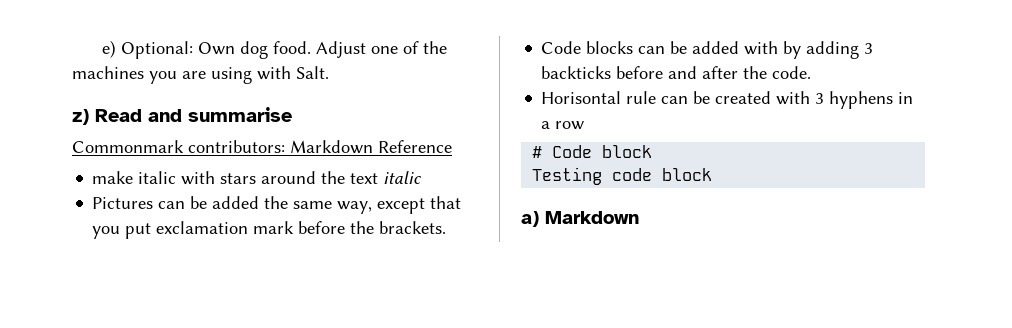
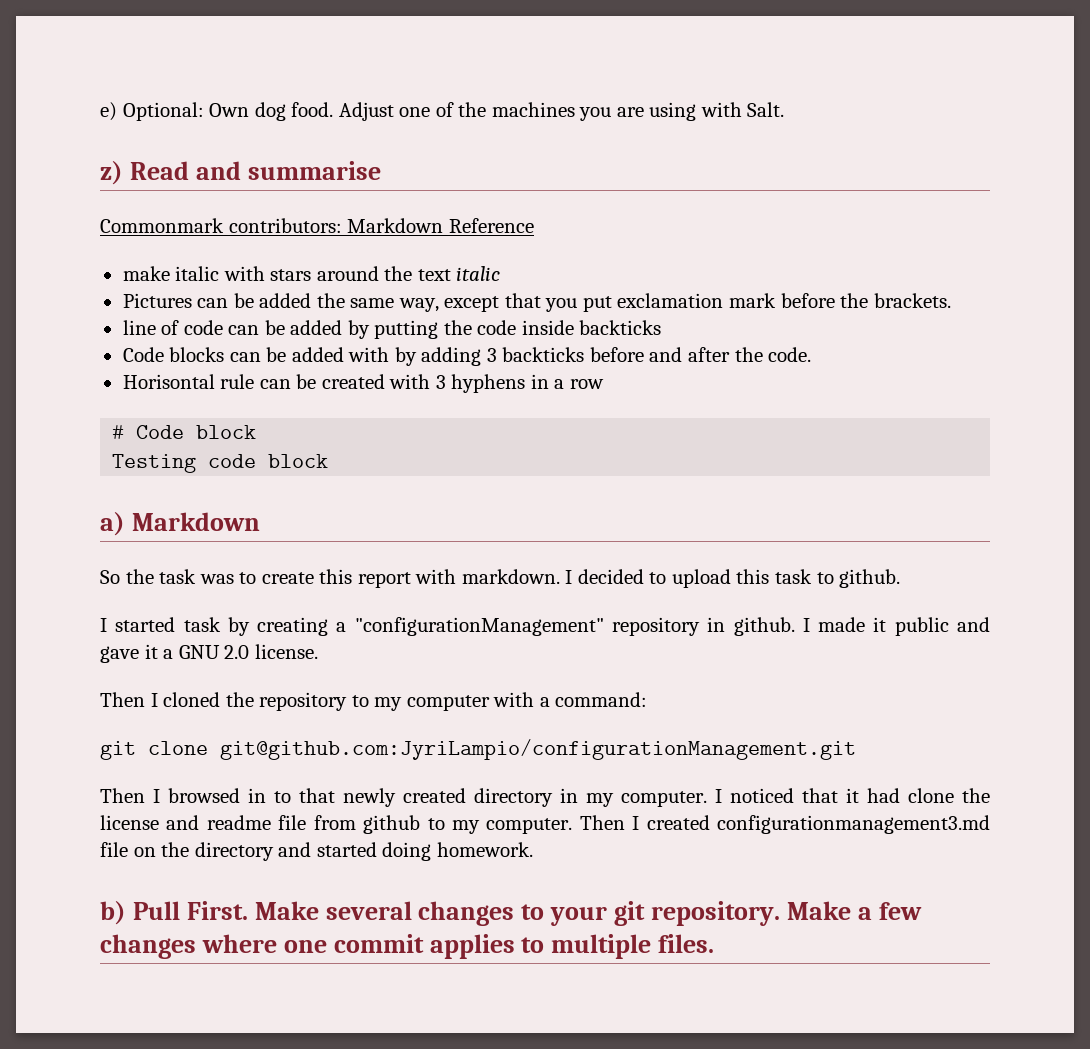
(447, 227) none -> [122,320,662,339] // line of code can be added by putting the code inside backticks
(639, 217) none -> [100,569,901,588] [100,617,991,636] [100,644,318,663] [100,692,648,711] [100,739,856,760] [100,788,990,807] [100,815,990,834] [100,842,533,861] [100,901,922,926] [100,934,715,959] // So the task was to create this report with markdown. I decided to upload this task to github. // I started task by creating a "configurationManagement" repository in github. I made it public and gave it a GNU 2.0 license. // Then I cloned the repository to my computer with a command: // git clone git@github.com:JyriLampio/configurationManagement.git // Then I browsed in to that newly created directory in my computer. I noticed that it had clone the license and readme file from github to my computer. Then I created configurationmanagement3.md file on the directory and started doing homework. // b) Pull First. Make several changes to your git repository. Make a few changes where one commit applies to multiple files.

